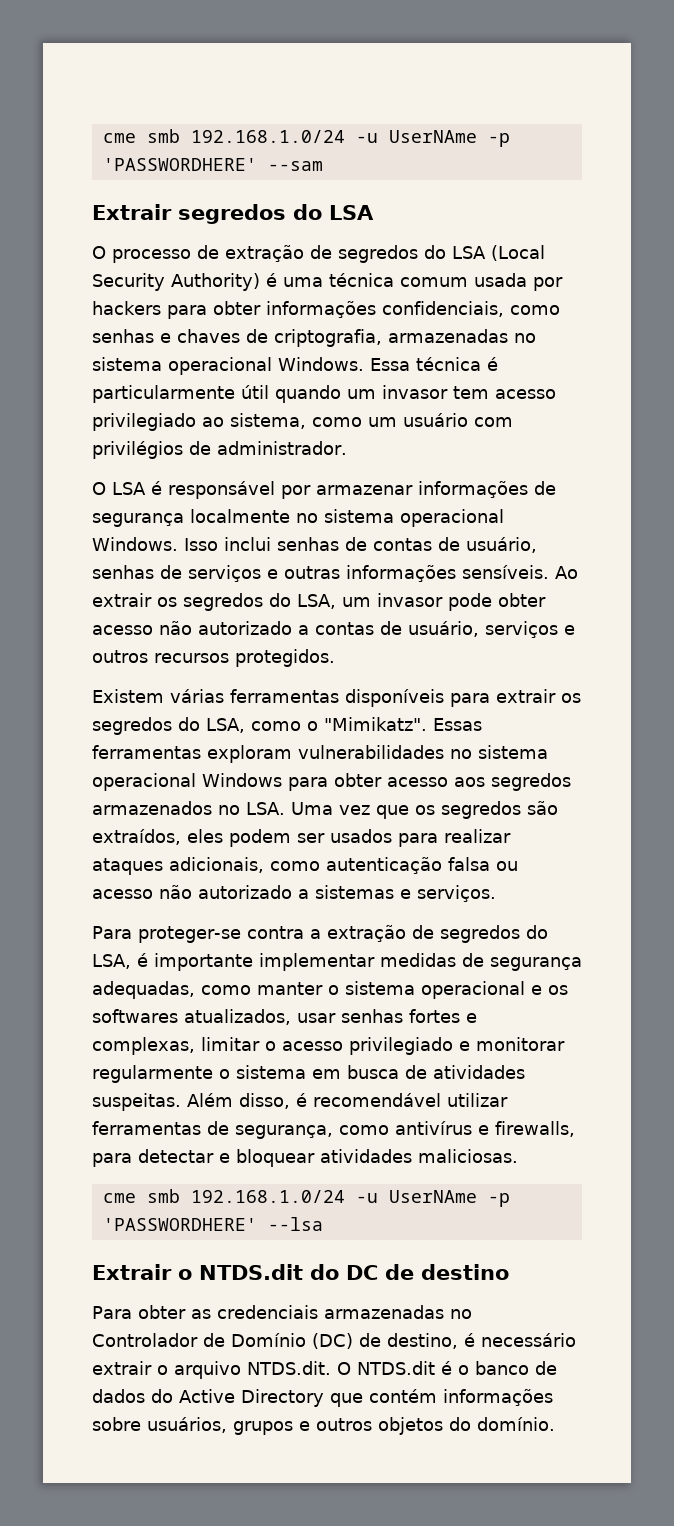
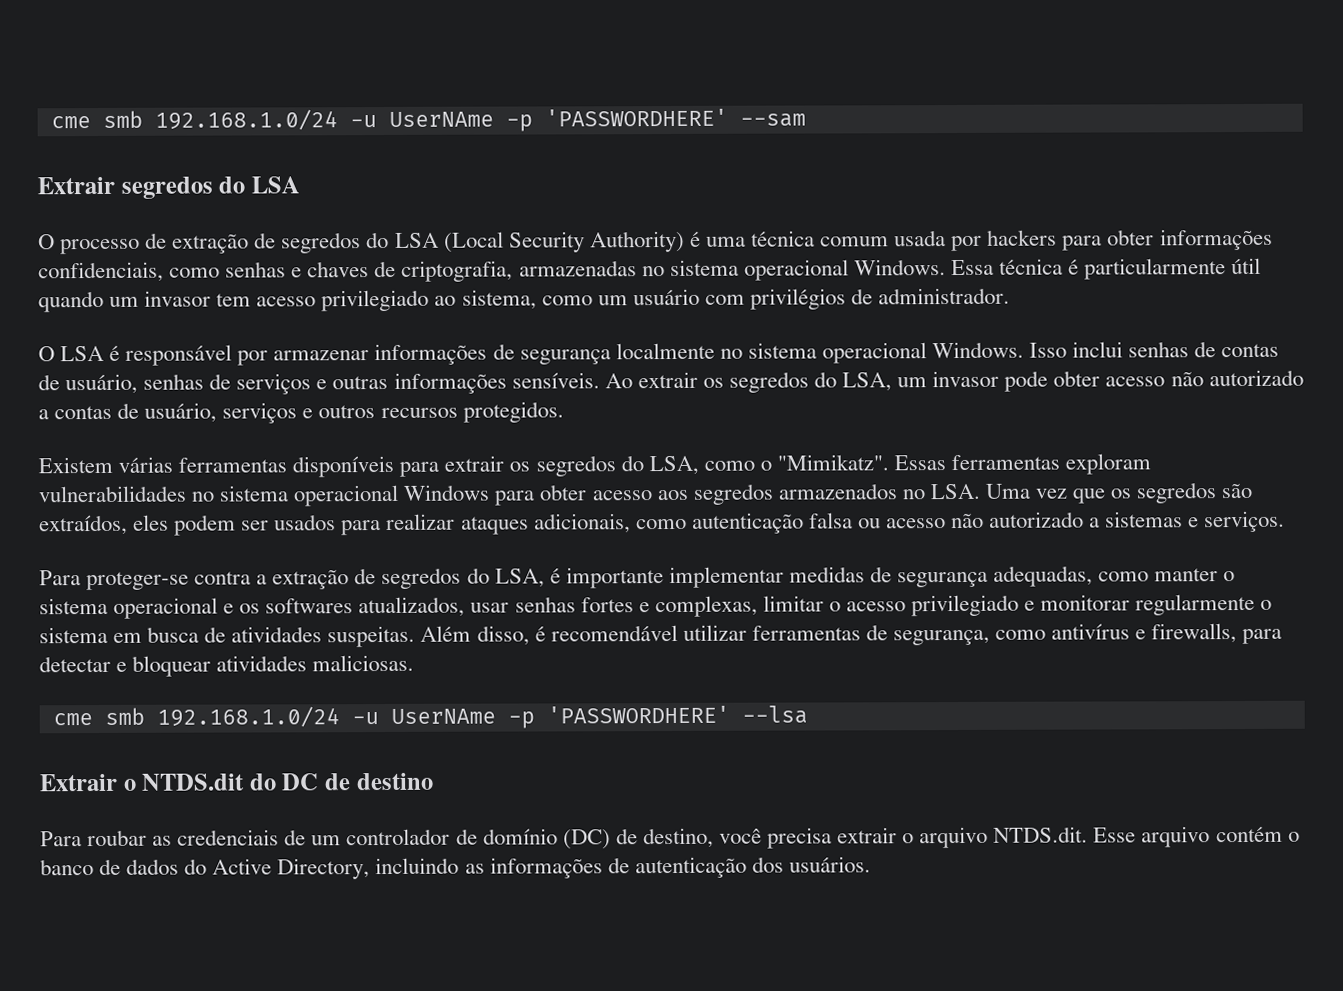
[137,1305,186,1319] obter -> [87,829,148,847] roubar
[323,1305,472,1319] [92,1333,306,1347] armazenadas no Controlador de Domínio -> [284,828,558,846] de um controlador de domínio
[464,1333,576,1347] é necessário -> [718,827,832,849] você precisa
[337,1361,452,1375] O NTDS.dit é -> [1093,826,1283,848] Esse arquivo contém
[241,1389,553,1407] [92,1417,555,1435] Directory que contém informações sobre usuários, grupos e outros objetos do domínio. -> [277,856,871,880] Directory, incluindo as informações de autenticação dos usuários.

